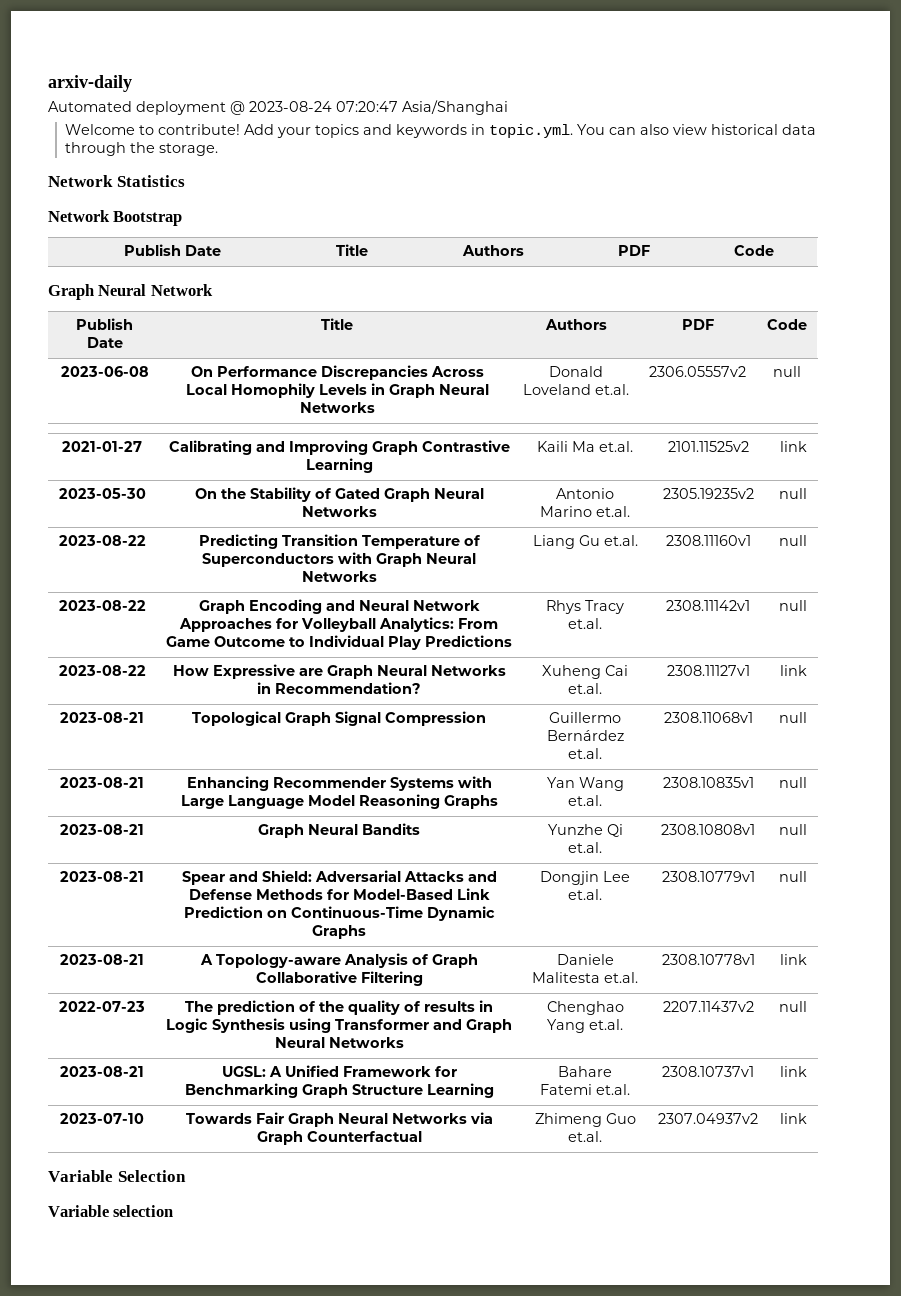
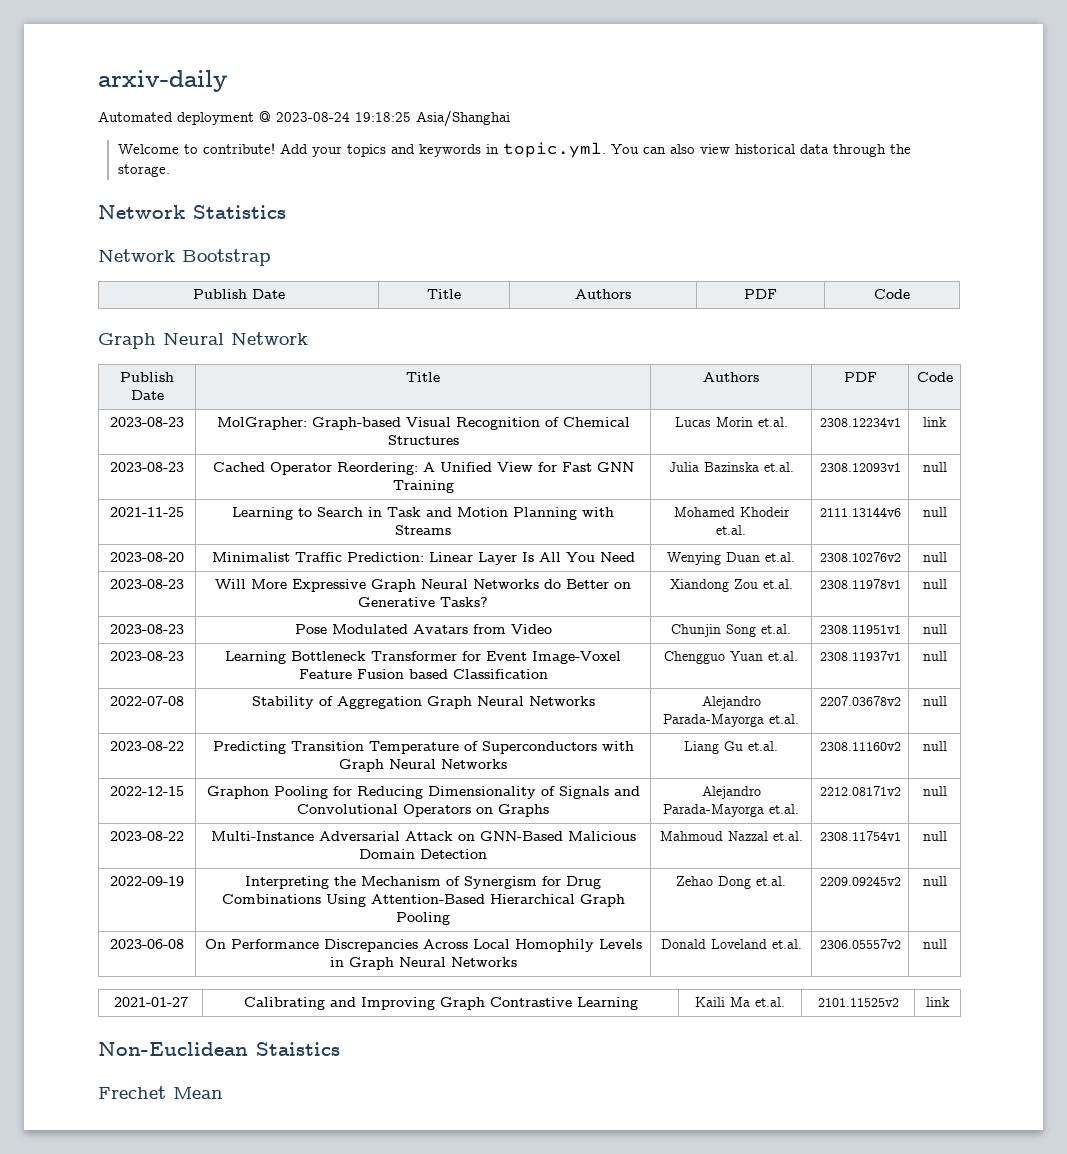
[336,101,398,112] 07:20:47 -> [355,112,411,122] 19:18:25
(807, 324) none -> [110,417,184,427] [216,417,630,430] [387,435,459,445] [674,417,788,427] [819,417,901,427] [923,417,947,427] [110,462,184,472] [212,462,634,475] [392,480,454,493] [668,462,794,472] [819,463,901,472] [922,462,947,472] [110,507,184,517] [232,507,614,520] [395,525,451,535] [673,507,790,517] [716,525,746,535] [819,507,901,517] [922,507,947,517] [110,552,184,562] [211,552,635,565] [667,552,795,565] [819,552,901,562] [922,552,947,562] [110,579,184,589] [215,579,631,592] [358,597,488,607] [669,579,793,592] [819,579,901,589] [922,579,947,589] [110,624,184,634] [294,624,552,634] [671,624,791,637] [819,625,901,634] [922,624,947,634] [110,651,184,661] [225,651,621,664] [298,669,548,679] [664,651,798,664] [819,651,901,661] [922,651,947,661] [110,696,184,706] [251,696,595,709] [701,696,761,709] [663,714,799,727] [819,696,901,706] [922,696,947,706] [110,741,184,751] [212,741,634,754] [339,759,507,772] [684,741,778,754] [819,742,901,751] [922,741,947,751] [110,786,184,796] [206,786,640,799] [297,804,549,817] [701,786,761,799] [663,804,799,817] [819,786,901,796] [922,786,947,796] [110,831,184,841] [210,831,636,841] [359,849,487,859] [659,831,803,841] [819,831,901,841] [922,831,947,841] [110,876,184,886] [245,876,601,889] [221,894,625,907] [396,912,450,925] [676,876,786,889] [819,876,901,886] [922,876,947,886] // 2023-08-23 | MolGrapher: Graph-based Visual Recognition of Chemical Structures | Lucas Morin et.al. | 2308.12234v1 | link // 2023-08-23 | Cached Operator Reordering: A Unified View for Fast GNN Training | Julia Bazinska et.al. | 2308.12093v1 | null // 2021-11-25 | Learning to Search in Task and Motion Planning with Streams | Mohamed Khodeir et.al. | 2111.13144v6 | null // 2023-08-20 | Minimalist Traffic Prediction: Linear Layer Is All You Need | Wenying Duan et.al. | 2308.10276v2 | null // 2023-08-23 | Will More Expressive Graph Neural Networks do Better on Generative Tasks? | Xiandong Zou et.al. | 2308.11978v1 | null // 2023-08-23 | Pose Modulated Avatars from Video | Chunjin Song et.al. | 2308.11951v1 | null // 2023-08-23 | Learning Bottleneck Transformer for Event Image-Voxel Feature Fusion based Classification | Chengguo Yuan et.al. | 2308.11937v1 | null // 2022-07-08 | Stability of Aggregation Graph Neural Networks | Alejandro Parada-Mayorga et.al. | 2207.03678v2 | null // 2023-08-22 | Predicting Transition Temperature of Superconductors with Graph Neural Networks | Liang Gu et.al. | 2308.11160v2 | null // 2022-12-15 | Graphon Pooling for Reducing Dimensionality of Signals and Convolutional Operators on Graphs | Alejandro Parada-Mayorga et.al. | 2212.08171v2 | null // 2023-08-22 | Multi-Instance Adversarial Attack on GNN-Based Malicious Domain Detection | Mahmoud Nazzal et.al. | 2308.11754v1 | null // 2022-09-19 | Interpreting the Mechanism of Synergism for Drug Combinations Using Attention-Based Hierarchical Graph Pooling | Zehao Dong et.al. | 2209.09245v2 | null
[58,488,146,499] [194,487,484,502] [301,506,377,517] [556,488,614,499] [540,506,630,517] [662,488,754,499] [779,488,807,499] [58,535,146,546] [198,534,481,549] [202,552,476,567] [301,571,377,582] [532,535,638,549] [665,535,751,546] [779,535,807,546] [58,600,146,611] [198,599,480,614] [179,617,498,632] [166,635,512,650] [546,600,624,614] [568,618,602,629] [666,600,750,611] [779,600,807,611] [58,665,146,676] [172,664,506,679] [257,682,421,694] [542,665,628,679] [568,683,602,694] [666,665,750,676] [779,665,807,676] [60,712,144,723] [192,711,486,726] [549,712,621,723] [546,730,624,741] [568,748,602,759] [663,712,753,723] [779,712,807,723] [60,777,144,788] [186,776,492,791] [180,794,498,809] [546,777,624,791] [568,795,602,806] [662,777,754,788] [779,777,807,788] [60,824,144,835] [258,823,420,838] [547,824,623,837] [568,842,602,853] [661,824,755,835] [779,824,807,835] [60,871,144,882] [181,870,497,885] [188,888,490,900] [183,906,495,921] [312,925,366,939] [540,871,630,885] [568,889,602,900] [661,871,755,882] [779,871,807,882] [60,954,144,965] [199,953,478,968] [255,971,423,986] [556,954,614,965] [532,972,638,983] [661,954,755,965] [779,954,807,965] [59,1001,145,1012] [185,1000,493,1015] [166,1018,512,1033] [274,1037,404,1048] [546,1001,624,1015] [547,1019,623,1033] [662,1001,754,1012] [779,1001,807,1012] [60,1066,144,1077] [221,1065,457,1077] [184,1083,494,1098] [558,1066,612,1077] [540,1084,630,1095] [662,1066,754,1077] [779,1066,807,1077] [60,1113,144,1124] [185,1112,493,1127] [256,1131,422,1145] [534,1113,636,1127] [568,1131,602,1142] [658,1113,758,1124] [779,1113,807,1124] [48,1170,186,1182] [48,1205,174,1217] // 2023-05-30 | On the Stability of Gated Graph Neural Networks | Antonio Marino et.al. | 2305.19235v2 | null // 2023-08-22 | Predicting Transition Temperature of Superconductors with Graph Neural Networks | Liang Gu et.al. | 2308.11160v1 | null // 2023-08-22 | Graph Encoding and Neural Network Approaches for Volleyball Analytics: From Game Outcome to Individual Play Predictions | Rhys Tracy et.al. | 2308.11142v1 | null // 2023-08-22 | How Expressive are Graph Neural Networks in Recommendation? | Xuheng Cai et.al. | 2308.11127v1 | link // 2023-08-21 | Topological Graph Signal Compression | Guillermo Bernárdez et.al. | 2308.11068v1 | null // 2023-08-21 | Enhancing Recommender Systems with Large Language Model Reasoning Graphs | Yan Wang et.al. | 2308.10835v1 | null // 2023-08-21 | Graph Neural Bandits | Yunzhe Qi et.al. | 2308.10808v1 | null // 2023-08-21 | Spear and Shield: Adversarial Attacks and Defense Methods for Model-Based Link Prediction on Continuous-Time Dynamic Graphs | Dongjin Lee et.al. | 2308.10779v1 | null // 2023-08-21 | A Topology-aware Analysis of Graph Collaborative Filtering | Daniele Malitesta et.al. | 2308.10778v1 | link // 2022-07-23 | The prediction of the quality of results in Logic Synthesis using Transformer and Graph Neural Networks | Chenghao Yang et.al. | 2207.11437v2 | null // 2023-08-21 | UGSL: A Unified Framework for Benchmarking Graph Structure Learning | Bahare Fatemi et.al. | 2308.10737v1 | link // 2023-07-10 | Towards Fair Graph Neural Networks via Graph Counterfactual | Zhimeng Guo et.al. | 2307.04937v2 | link // Variable Selection // Variable selection -> [98,1042,340,1056] [98,1086,223,1099] // Non-Euclidean Staistics // Frechet Mean

